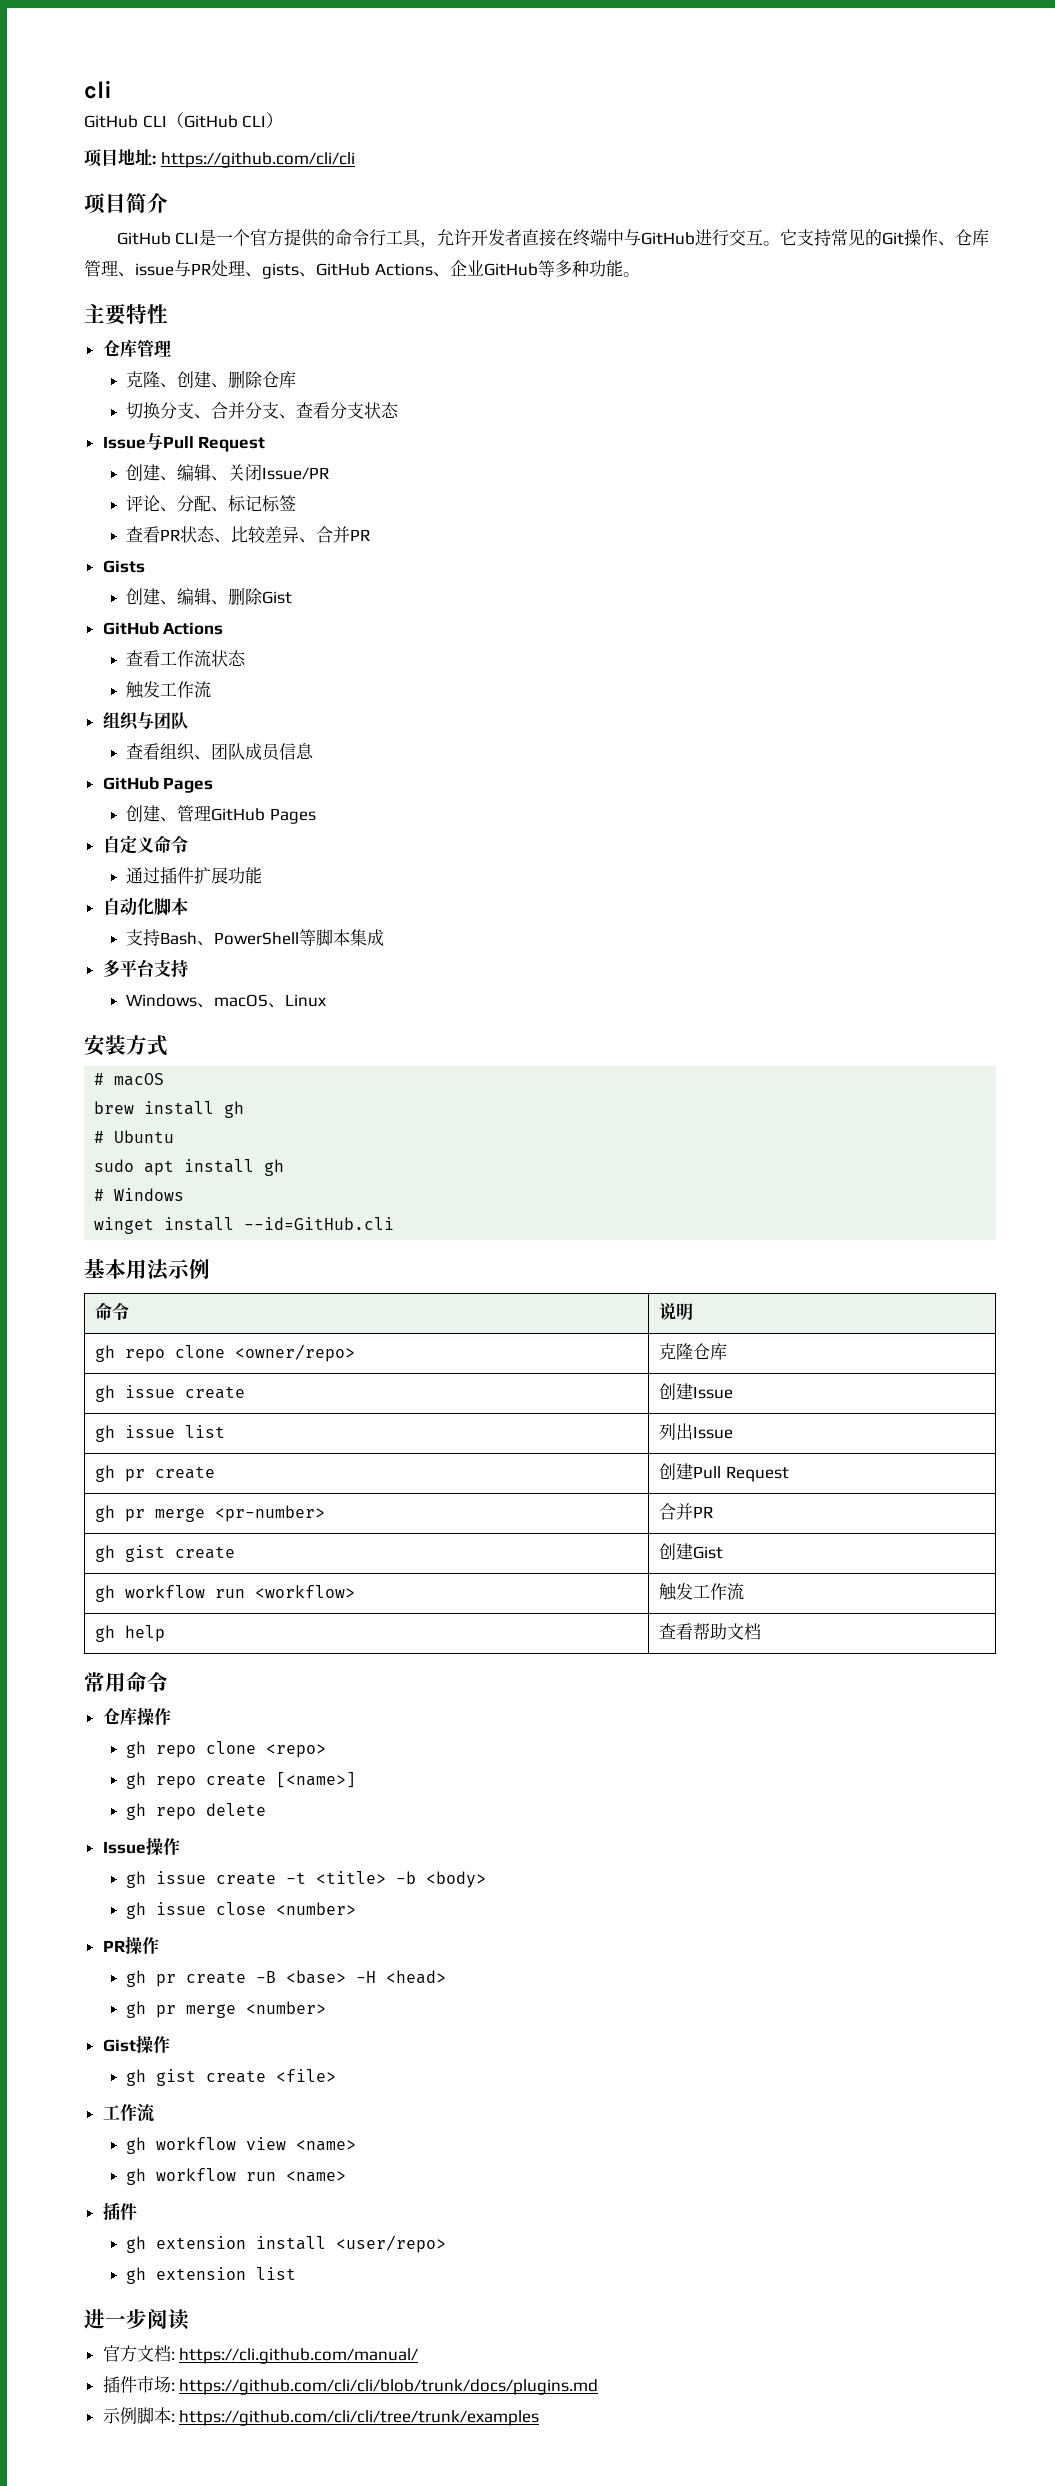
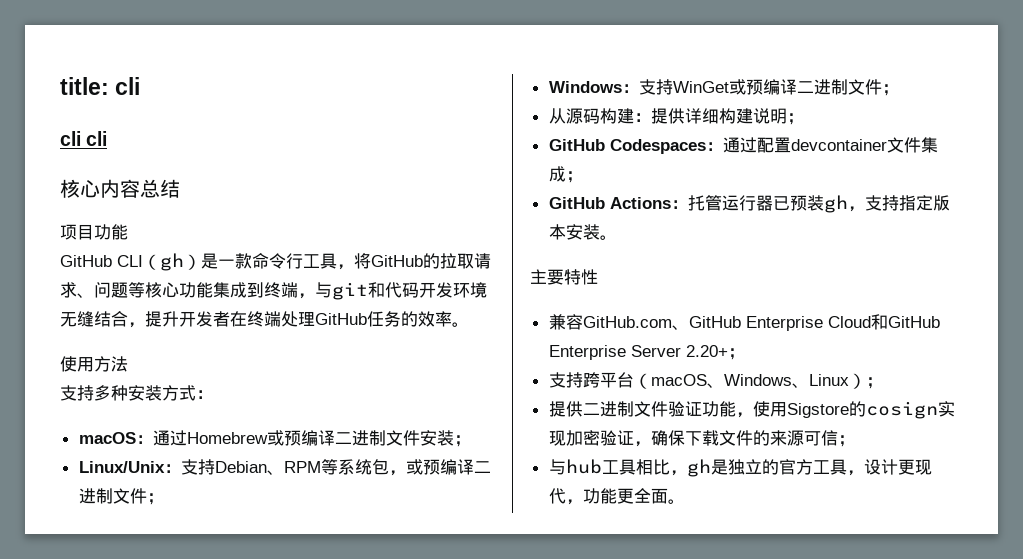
[84,80,112,99] cli -> [60,77,141,95] [60,131,108,146] [60,179,180,198] [60,224,128,240] title: cli // cli cli // 核心内容总结 // 项目功能
[183,112,284,128] [84,149,355,168] [84,193,168,214] [116,228,990,248] [84,260,640,279] [84,304,168,325] [102,339,171,357] [126,370,297,388] [126,402,400,419] [102,433,266,452] [126,464,330,481] [126,495,297,512] [126,526,371,543] [102,560,145,573] [126,587,293,605] [102,622,224,635] [126,650,247,667] [126,681,212,699] [102,712,188,731] [126,743,315,761] [102,777,214,793] [126,805,316,824] [102,835,188,854] [126,867,263,884] [102,897,188,915] [126,929,385,946] [102,959,188,977] [126,994,327,1008] [84,1035,168,1056] [94,1073,165,1086] [94,1101,245,1118] [94,1130,175,1143] [94,1159,285,1176] [94,1188,185,1201] [94,1217,395,1234] [84,1258,210,1281] [95,1302,130,1321] [659,1303,694,1320] [95,1344,356,1362] [659,1343,728,1360] [95,1385,246,1402] [659,1383,734,1400] [95,1425,226,1442] [659,1423,734,1440] [95,1465,216,1482] [659,1463,789,1482] [95,1505,326,1522] [659,1503,714,1520] [95,1545,236,1562] [659,1543,724,1560] [95,1585,356,1602] [659,1583,745,1601] [95,1625,166,1642] [659,1623,762,1640] [84,1672,168,1692] [102,1707,171,1725] [126,1741,327,1758] [126,1772,357,1789] [126,1803,267,1820] [102,1837,180,1855] [126,1871,487,1888] [126,1902,357,1919] [102,1936,159,1954] [126,1970,447,1987] [126,2001,327,2018] [102,2035,170,2053] [126,2069,337,2086] [102,2104,155,2122] [126,2137,357,2154] [126,2168,347,2185] [102,2202,137,2220] [126,2235,447,2253] [126,2267,297,2284] [84,2309,190,2330] [102,2345,419,2364] [102,2376,599,2395] [102,2407,540,2426] GitHub CLI） // 项目地址: https://github.com/cli/cli // 项目简介 // GitHub CLI是一个官方提供的命令行工具，允许开发者直接在终端中与GitHub进行交互。它支持常见的Git操作、仓库管理、issue与PR处理、gists、GitHub Actions、企业GitHub等多种功能。 // 主要特性 // 仓库管理 // 克隆、创建、删除仓库 // 切换分支、合并分支、查看分支状态 // Issue与Pull Request // 创建、编辑、关闭Issue/PR // 评论、分配、标记标签 // 查看PR状态、比较差异、合并PR // Gists // 创建、编辑、删除Gist // GitHub Actions // 查看工作流状态 // 触发工作流 // 组织与团队 // 查看组织、团队成员信息 // GitHub Pages // 创建、管理GitHub Pages // 自定义命令 // 通过插件扩展功能 // 自动化脚本 // 支持Bash、PowerShell等脚本集成 // 多平台支持 // Windows、macOS、Linux // 安装方式 // # macOS // brew install gh // # Ubuntu // sudo apt install gh // # Windows // winget install --id=GitHub.cli // 基本用法示例 // 命令 | 说明 // gh repo clone <owner/repo> | 克隆仓库 // gh issue create | 创建Issue // gh issue list | 列出Issue // gh pr create | 创建Pull Request // gh pr merge <pr-number> | 合并PR // gh gist create | 创建Gist // gh workflow run <workflow> | 触发工作流 // gh help | 查看帮助文档 // 常用命令 // 仓库操作 // gh repo clone <repo> // gh repo create [<name>] // gh repo delete // Issue操作 // gh issue create -t <title> -b <body> // gh issue close <number> // PR操作 // gh pr create -B <base> -H <head> // gh pr merge <number> // Gist操作 // gh gist create <file> // 工作流 // gh workflow view <name> // gh workflow run <name> // 插件 // gh extension install <user/repo> // gh extension list // 进一步阅读 // 官方文档: https://cli.github.com/manual/ // 插件市场: https://github.com/cli/cli/blob/trunk/docs/plugins.md // 示例脚本: https://github.com/cli/cli/tree/trunk/examples -> [160,253,491,271] [60,282,487,300] [60,311,469,328] [60,356,128,372] [60,385,213,401] [78,430,471,447] [78,459,491,476] [78,488,164,505] [548,79,899,96] [548,108,804,125] [548,137,938,154] [548,166,583,183] [548,195,950,213] [548,224,617,240] [530,269,598,285] [548,314,940,331] [548,345,745,360] [548,372,883,389] [548,401,955,419] [548,430,855,447] [548,459,932,477] [548,488,685,505] gh）是一款命令行工具，将GitHub的拉取请求、问题等核心功能集成到终端，与git和代码开发环境无缝结合，提升开发者在终端处理GitHub任务的效率。 // 使用方法 // 支持多种安装方式： // macOS：通过Homebrew或预编译二进制文件安装； // Linux/Unix：支持Debian、RPM等系统包，或预编译二进制文件； // Windows：支持WinGet或预编译二进制文件； // 从源码构建：提供详细构建说明； // GitHub Codespaces：通过配置devcontainer文件集成； // GitHub Actions：托管运行器已预装gh，支持指定版本安装。 // 主要特性 // 兼容GitHub.com、GitHub Enterprise Cloud和GitHub Enterprise Server 2.20+； // 支持跨平台（macOS、Windows、Linux）； // 提供二进制文件验证功能，使用Sigstore的cosign实现加密验证，确保下载文件的来源可信； // 与hub工具相比，gh是独立的官方工具，设计更现代，功能更全面。

